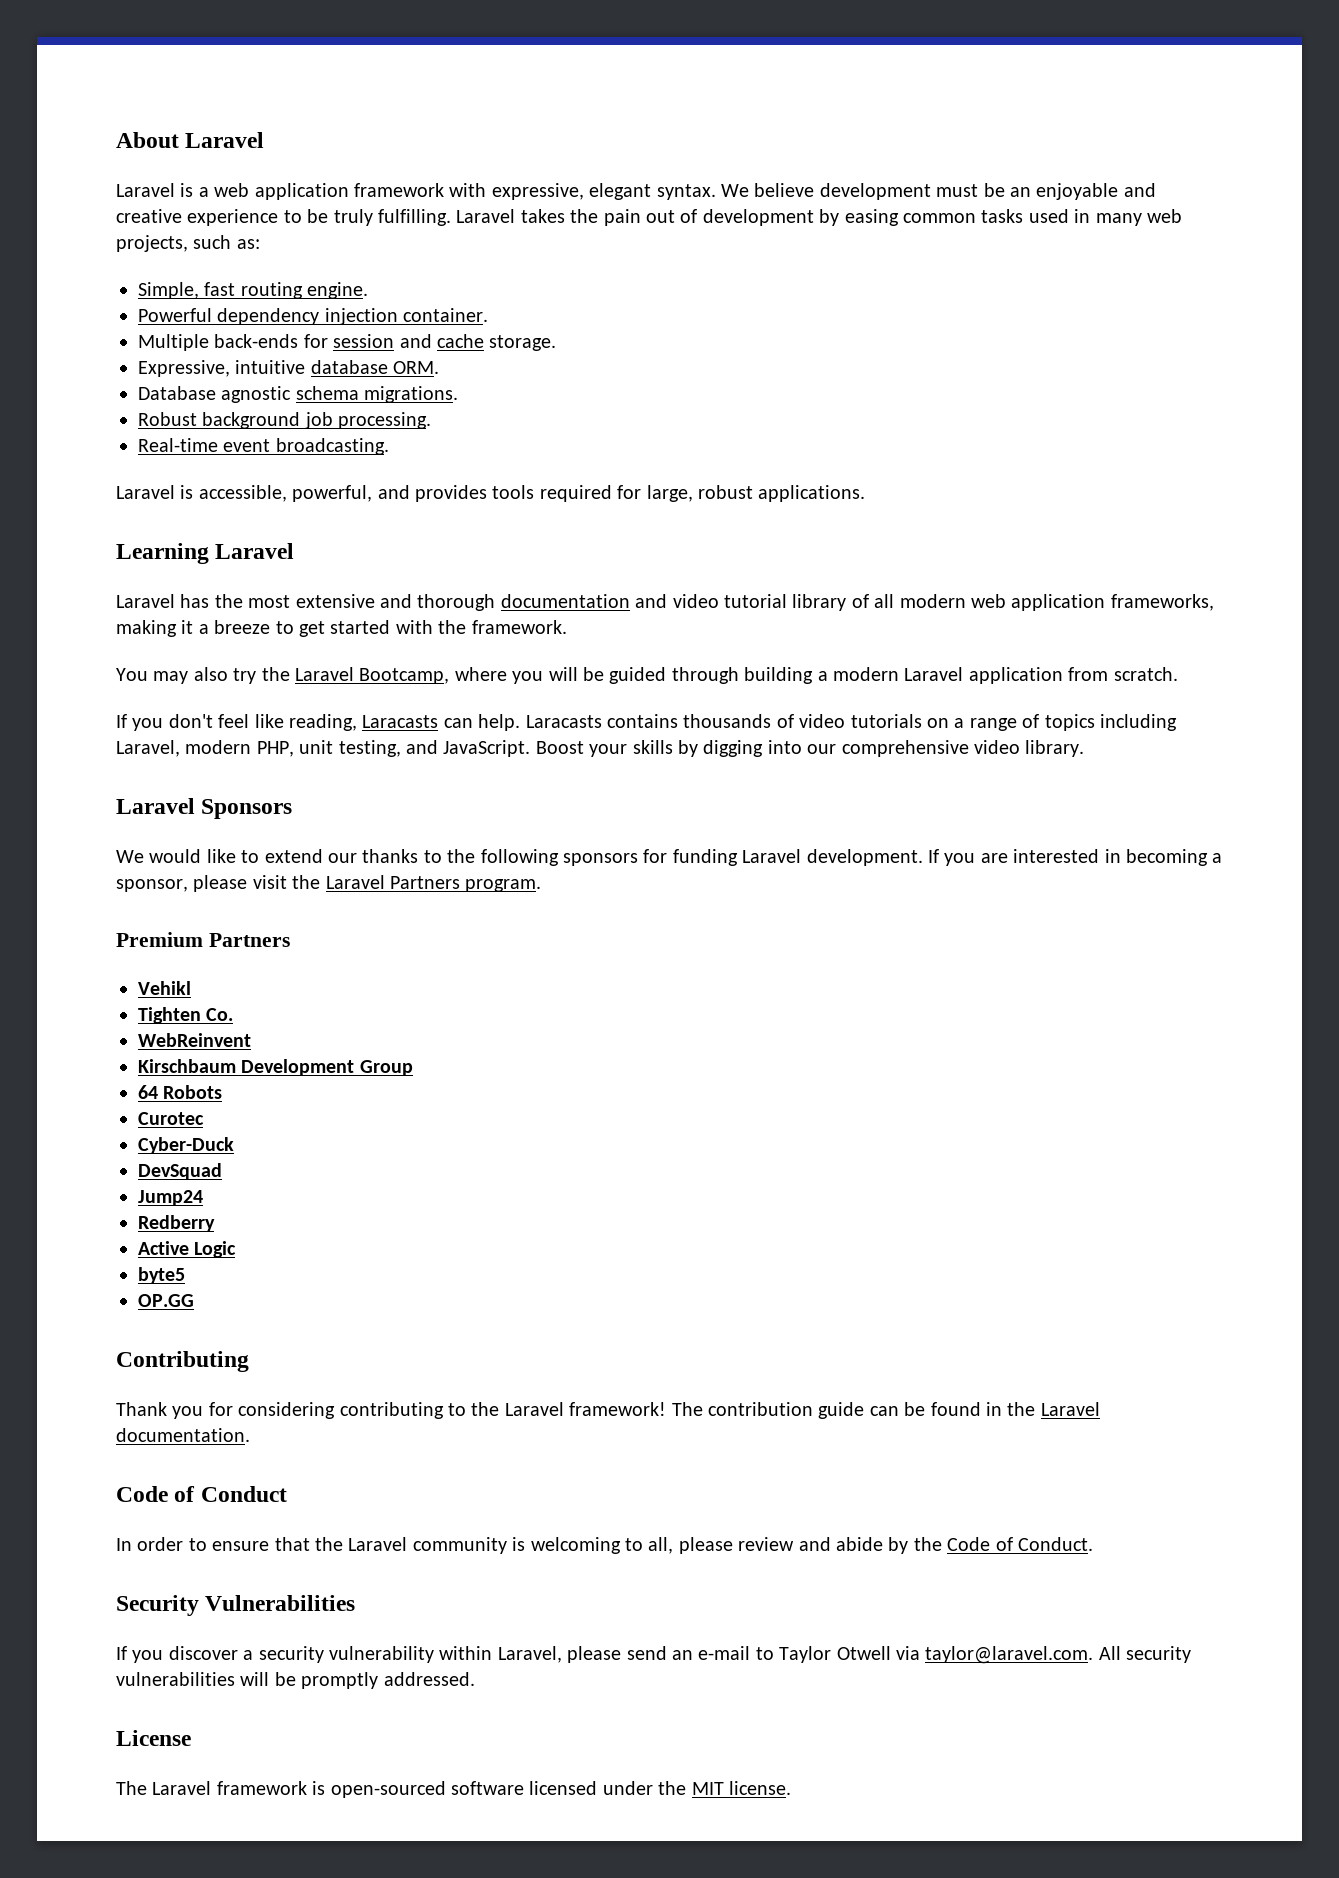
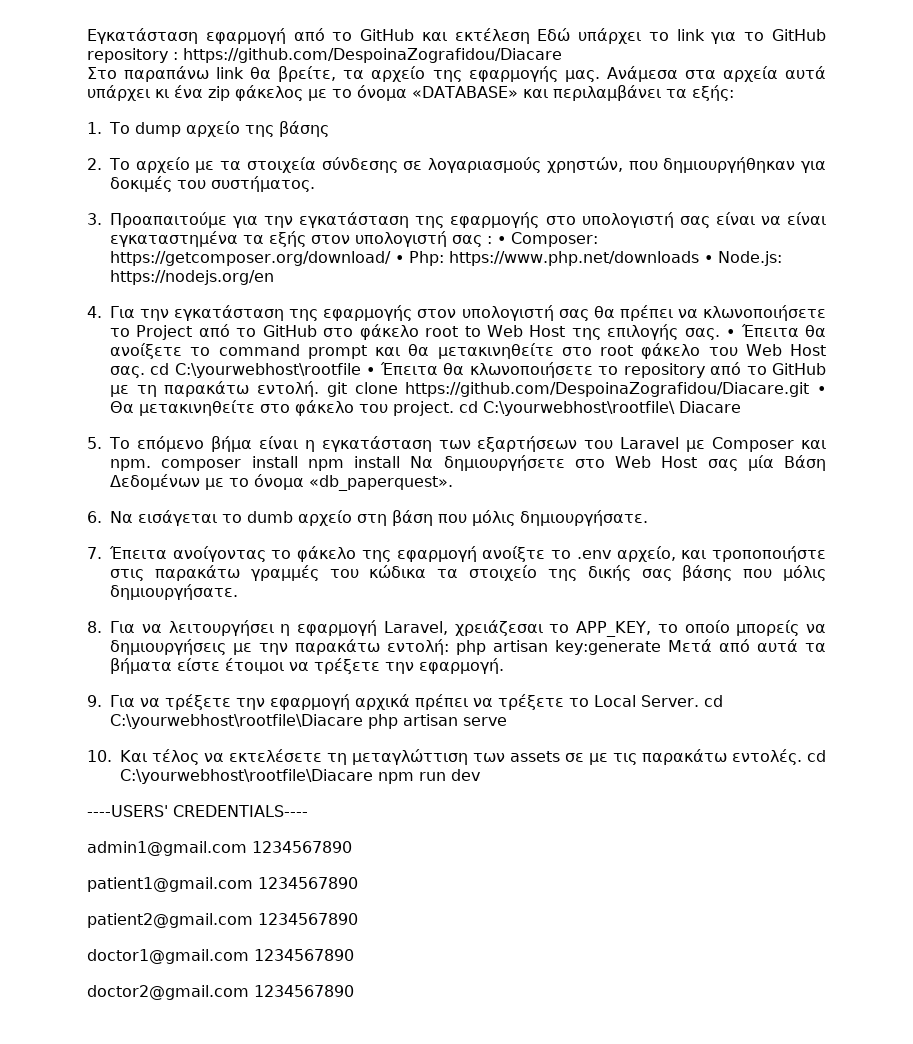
[116,132,265,148] [116,183,1156,200] [116,209,1182,226] [116,235,260,252] [138,282,369,299] [138,308,489,325] [138,334,557,351] [138,360,440,377] [138,386,459,403] [138,412,432,429] [138,438,389,455] [116,485,866,502] [116,543,295,564] [116,594,1214,611] [116,620,567,637] [116,667,1178,684] [116,714,1177,731] [116,740,1085,757] [116,798,293,819] [116,849,1223,866] [116,875,542,892] [116,932,290,947] [138,981,191,995] [138,1007,234,1024] [138,1033,251,1047] [138,1059,413,1076] [138,1085,223,1099] [138,1112,204,1125] [138,1137,234,1154] [138,1163,222,1180] [138,1190,203,1206] [138,1215,215,1232] [138,1241,237,1258] [138,1267,185,1284] [138,1294,194,1307] [116,1351,249,1372] [116,1402,1100,1419] [116,1428,250,1442] [116,1486,287,1502] [116,1537,1093,1554] [116,1595,356,1616] [116,1646,1192,1664] [116,1672,475,1689] [116,1730,191,1746] [116,1781,791,1798] About Laravel // Laravel is a web application framework with expressive, elegant syntax. We believe development must be an enjoyable and creative experience to be truly fulfilling. Laravel takes the pain out of development by easing common tasks used in many web projects, such as: // Simple, fast routing engine. // Powerful dependency injection container. // Multiple back-ends for session and cache storage. // Expressive, intuitive database ORM. // Database agnostic schema migrations. // Robust background job processing. // Real-time event broadcasting. // Laravel is accessible, powerful, and provides tools required for large, robust applications. // Learning Laravel // Laravel has the most extensive and thorough documentation and video tutorial library of all modern web application frameworks, making it a breeze to get started with the framework. // You may also try the Laravel Bootcamp, where you will be guided through building a modern Laravel application from scratch. // If you don't feel like reading, Laracasts can help. Laracasts contains thousands of video tutorials on a range of topics including Laravel, modern PHP, unit testing, and JavaScript. Boost your skills by digging into our comprehensive video library. // Laravel Sponsors // We would like to extend our thanks to the following sponsors for funding Laravel development. If you are interested in becoming a sponsor, please visit the Laravel Partners program. // Premium Partners // Vehikl // Tighten Co. // WebReinvent // Kirschbaum Development Group // 64 Robots // Curotec // Cyber-Duck // DevSquad // Jump24 // Redberry // Active Logic // byte5 // OP.GG // Contributing // Thank you for considering contributing to the Laravel framework! The contribution guide can be found in the Laravel documentation. // Code of Conduct // In order to ensure that the Laravel community is welcoming to all, please review and abide by the Code of Conduct. // Security Vulnerabilities // If you discover a security vulnerability within Laravel, please send an e-mail to Taylor Otwell via taylor@laravel.com. All security vulnerabilities will be promptly addressed. // License // The Laravel framework is open-sourced software licensed under the MIT license. -> [87,28,826,44] [87,48,562,63] [87,66,827,82] [87,85,734,101] [87,121,329,137] [87,157,827,173] [110,176,315,192] [87,212,826,228] [110,231,598,247] [110,251,782,266] [110,270,274,285] [87,305,826,321] [110,324,826,340] [110,343,827,359] [110,362,826,378] [110,381,826,397] [110,400,741,416] [87,436,826,452] [110,455,827,471] [110,474,453,491] [87,510,648,526] [87,546,827,562] [110,565,826,581] [110,584,238,600] [87,620,826,637] [110,639,827,655] [110,658,504,674] [87,694,723,710] [110,714,507,729] [87,749,826,765] [120,769,480,784] [87,805,308,817] [87,841,352,856] [87,877,358,892] [87,913,358,928] [87,949,354,964] [87,985,354,1000] Εγκατάσταση εφαρμογή από το GitHub και εκτέλεση Εδώ υπάρχει το link για το GitHub repository : https://github.com/DespoinaZografidou/Diacare // Στο παραπάνω link θα βρείτε, τα αρχείο της εφαρμογής μας. Ανάμεσα στα αρχεία αυτά υπάρχει κι ένα zip φάκελος με το όνομα «DATABASE» και περιλαμβάνει τα εξής: // 1. Το dump αρχείο της βάσης // 2. Το αρχείο με τα στοιχεία σύνδεσης σε λογαριασμούς χρηστών, που δημιουργήθηκαν για δοκιμές του συστήματος. // 3. Προαπαιτούμε για την εγκατάσταση της εφαρμογής στο υπολογιστή σας είναι να είναι εγκαταστημένα τα εξής στον υπολογιστή σας : • Composer: https://getcomposer.org/download/ • Php: https://www.php.net/downloads • Node.js: https://nodejs.org/en // 4. Για την εγκατάσταση της εφαρμογής στον υπολογιστή σας θα πρέπει να κλωνοποιήσετε το Project από το GitHub στο φάκελο root to Web Host της επιλογής σας. • Έπειτα θα ανοίξετε το command prompt και θα μετακινηθείτε στο root φάκελο του Web Host σας. cd C:\yourwebhost\rootfile • Έπειτα θα κλωνοποιήσετε το repository από το GitHub με τη παρακάτω εντολή. git clone https://github.com/DespoinaZografidou/Diacare.git • Θα μετακινηθείτε στο φάκελο του project. cd C:\yourwebhost\rootfile\ Diacare // 5. Το επόμενο βήμα είναι η εγκατάσταση των εξαρτήσεων του Laravel με Composer και npm. composer install npm install Να δημιουργήσετε στο Web Host σας μία Βάση Δεδομένων με το όνομα «db_paperquest». // 6. Να εισάγεται το dumb αρχείο στη βάση που μόλις δημιουργήσατε. // 7. Έπειτα ανοίγοντας το φάκελο της εφαρμογή ανοίξτε το .env αρχείο, και τροποποιήστε στις παρακάτω γραμμές του κώδικα τα στοιχείο της δικής σας βάσης που μόλις δημιουργήσατε. // 8. Για να λειτουργήσει η εφαρμογή Laravel, χρειάζεσαι το APP_KEY, το οποίο μπορείς να δημιουργήσεις με την παρακάτω εντολή: php artisan key:generate Μετά από αυτά τα βήματα είστε έτοιμοι να τρέξετε την εφαρμογή. // 9. Για να τρέξετε την εφαρμογή αρχικά πρέπει να τρέξετε το Local Server. cd C:\yourwebhost\rootfile\Diacare php artisan serve // 10. Και τέλος να εκτελέσετε τη μεταγλώττιση των assets σε με τις παρακάτω εντολές. cd C:\yourwebhost\rootfile\Diacare npm run dev // ----USERS' CREDENTIALS---- // admin1@gmail.com 1234567890 // patient1@gmail.com 1234567890 // patient2@gmail.com 1234567890 // doctor1@gmail.com 1234567890 // doctor2@gmail.com 1234567890

